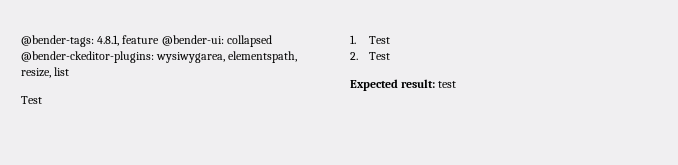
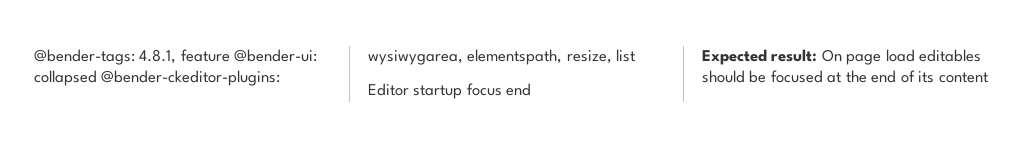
[21,96,42,104] [350,35,390,44] [350,52,390,60] [350,79,457,91] Test // 1. Test // 2. Test // Expected result: test -> [368,83,532,99] [702,49,982,65] [702,70,988,83] Editor startup focus end // Expected result: On page load editables should be focused at the end of its content

